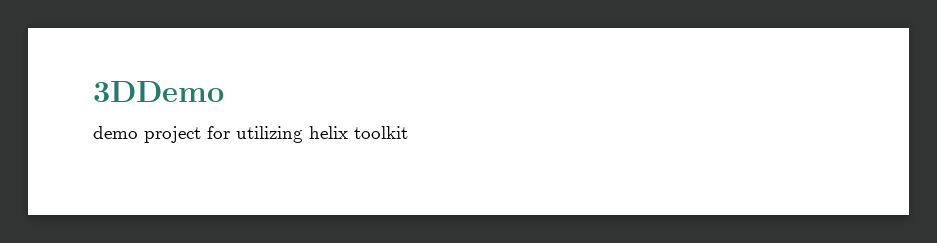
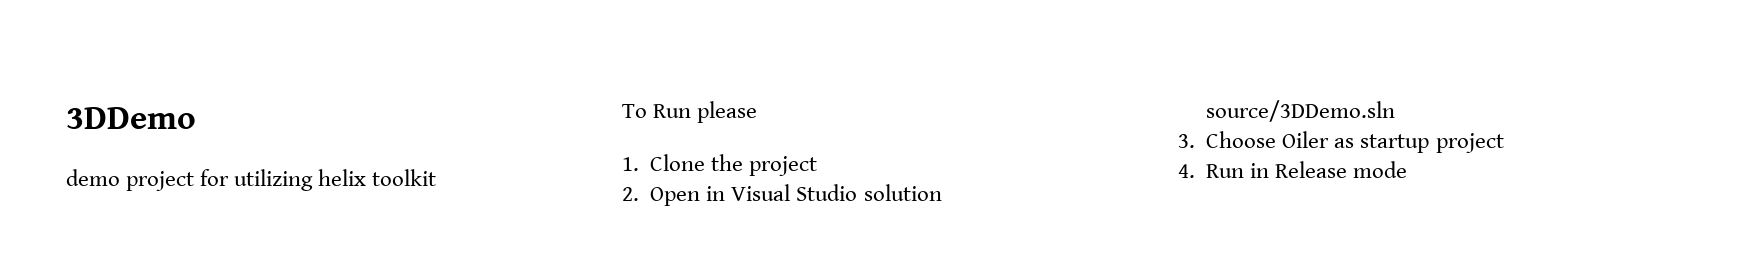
(408, 132) none -> [622,101,758,123] [622,154,818,176] [622,184,942,206] [1206,100,1396,122] [1178,131,1504,153] [1178,161,1408,178] // To Run please // 1. Clone the project // 2. Open in Visual Studio solution source/3DDemo.sln // 3. Choose Oiler as startup project // 4. Run in Release mode

